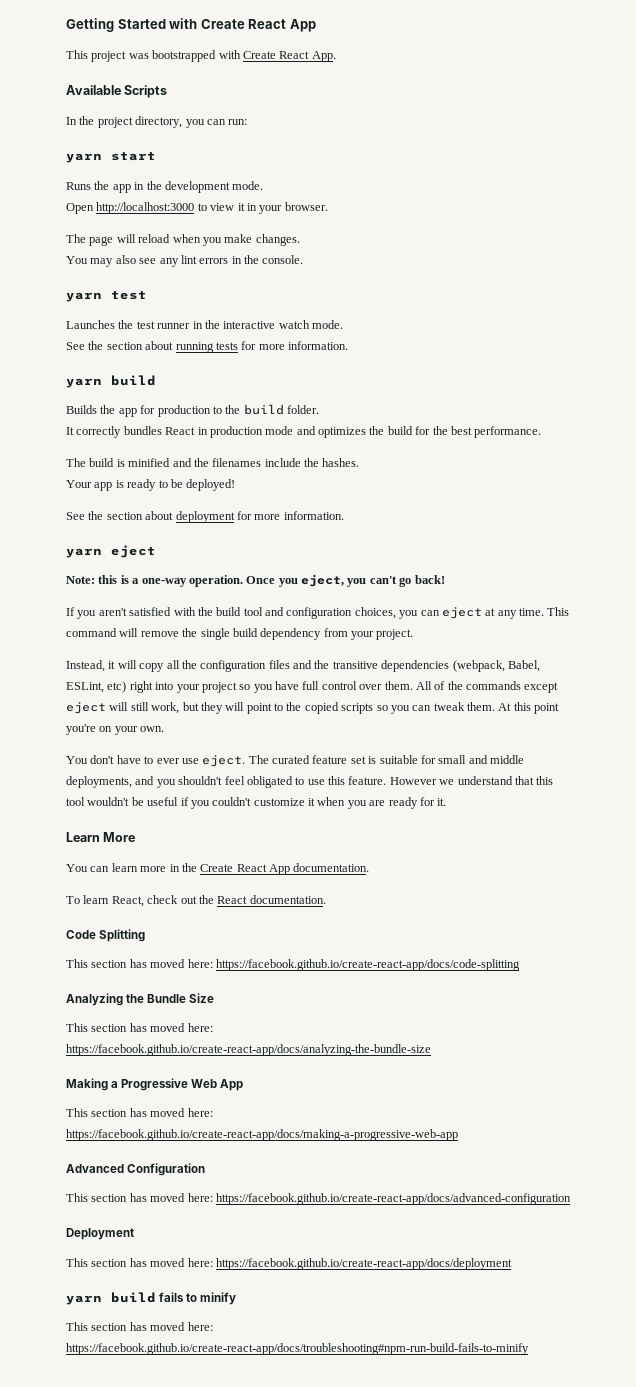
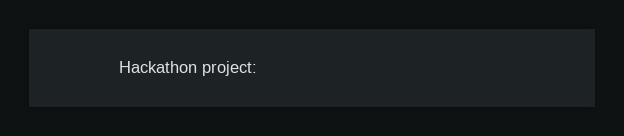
[66,18,316,32] [66,50,336,62] [66,85,168,98] [66,116,248,128] [66,152,156,163] [66,181,264,193] [66,202,328,214] [66,234,300,246] [66,255,304,267] [66,291,147,302] [66,320,343,329] [66,341,348,353] [66,375,156,388] [66,404,319,417] [66,426,542,438] [66,458,360,467] [66,479,236,491] [66,511,344,523] [66,545,156,558] [66,574,445,587] [66,607,570,619] [66,628,414,640] [66,660,540,672] [66,681,559,693] [66,702,560,714] [66,724,165,735] [66,755,524,767] [66,776,554,788] [66,797,447,809] [66,832,136,842] [66,863,370,875] [66,895,326,907] [66,929,146,942] [66,959,520,971] [66,993,215,1006] [66,1023,213,1032] [66,1044,431,1056] [66,1078,244,1091] [66,1108,213,1117] [66,1129,458,1141] [66,1163,206,1176] [66,1193,571,1205] [66,1228,134,1240] [66,1258,512,1270] [66,1292,237,1305] [66,1322,213,1331] [66,1343,529,1355] Getting Started with Create React App // This project was bootstrapped with Create React App. // Available Scripts // In the project directory, you can run: // yarn start // Runs the app in the development mode. // Open http://localhost:3000 to view it in your browser. // The page will reload when you make changes. // You may also see any lint errors in the console. // yarn test // Launches the test runner in the interactive watch mode. // See the section about running tests for more information. // yarn build // Builds the app for production to the build folder. // It correctly bundles React in production mode and optimizes the build for the best performance. // The build is minified and the filenames include the hashes. // Your app is ready to be deployed! // See the section about deployment for more information. // yarn eject // Note: this is a one-way operation. Once you eject, you can't go back! // If you aren't satisfied with the build tool and configuration choices, you can eject at any time. This command will remove the single build dependency from your project. // Instead, it will copy all the configuration files and the transitive dependencies (webpack, Babel, ESLint, etc) right into your project so you have full control over them. All of the commands except eject will still work, but they will point to the copied scripts so you can tweak them. At this point you're on your own. // You don't have to ever use eject. The curated feature set is suitable for small and middle deployments, and you shouldn't feel obligated to use this feature. However we understand that this tool wouldn't be useful if you couldn't customize it when you are ready for it. // Learn More // You can learn more in the Create React App documentation. // To learn React, check out the React documentation. // Code Splitting // This section has moved here: https://facebook.github.io/create-react-app/docs/code-splitting // Analyzing the Bundle Size // This section has moved here: https://facebook.github.io/create-react-app/docs/analyzing-the-bundle-size // Making a Progressive Web App // This section has moved here: https://facebook.github.io/create-react-app/docs/making-a-progressive-web-app // Advanced Configuration // This section has moved here: https://facebook.github.io/create-react-app/docs/advanced-configuration // Deployment // This section has moved here: https://facebook.github.io/create-react-app/docs/deployment // yarn build fails to minify // This section has moved here: https://facebook.github.io/create-react-app/docs/troubleshooting#npm-run-build-fails-to-minify -> [119,61,257,76] Hackathon project:

